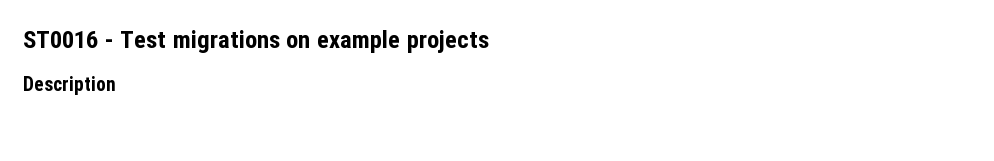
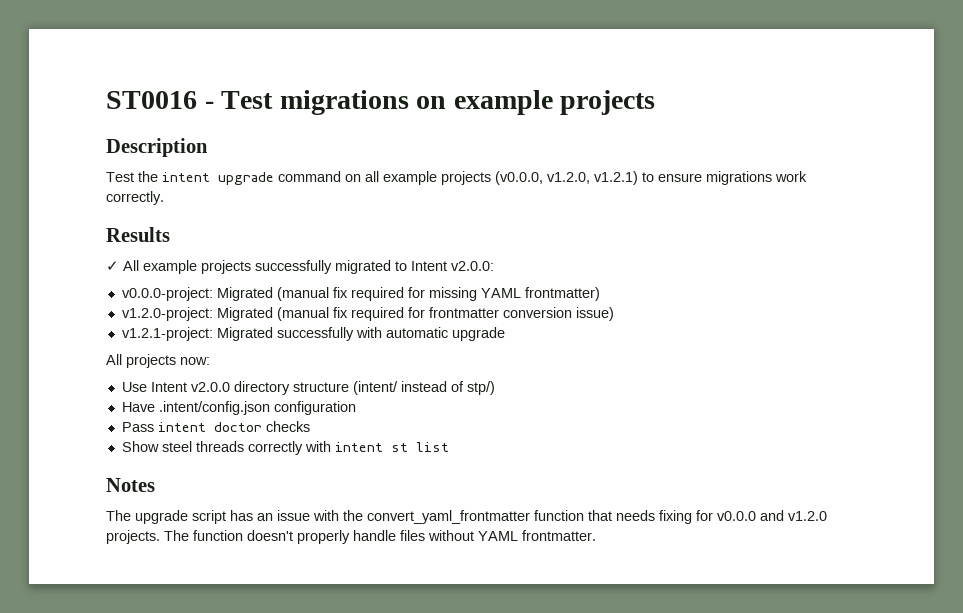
(116, 85) none -> [106,171,807,185] [106,191,164,205] [106,227,170,242] [106,260,494,274] [121,287,600,301] [121,307,614,321] [121,327,505,341] [106,354,210,368] [121,381,495,395] [121,401,356,415] [121,421,310,432] [121,441,449,455] [106,478,155,492] [106,510,827,524] [106,530,596,544] // Test the intent upgrade command on all example projects (v0.0.0, v1.2.0, v1.2.1) to ensure migrations work correctly. // Results // ✓ All example projects successfully migrated to Intent v2.0.0: // v0.0.0-project: Migrated (manual fix required for missing YAML frontmatter) // v1.2.0-project: Migrated (manual fix required for frontmatter conversion issue) // v1.2.1-project: Migrated successfully with automatic upgrade // All projects now: // Use Intent v2.0.0 directory structure (intent/ instead of stp/) // Have .intent/config.json configuration // Pass intent doctor checks // Show steel threads correctly with intent st list // Notes // The upgrade script has an issue with the convert_yaml_frontmatter function that needs fixing for v0.0.0 and v1.2.0 projects. The function doesn't properly handle files without YAML frontmatter.

